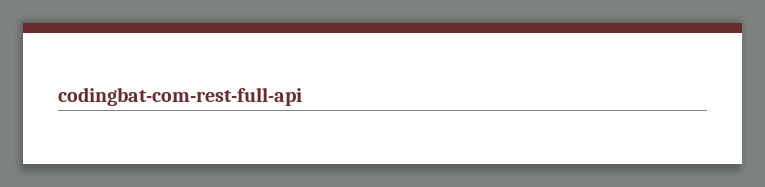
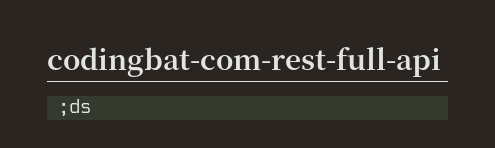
(302, 96) none -> [57,99,91,117] // ;ds

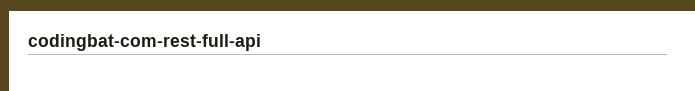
[57,99,91,117] // ;ds -> (261, 42) none

